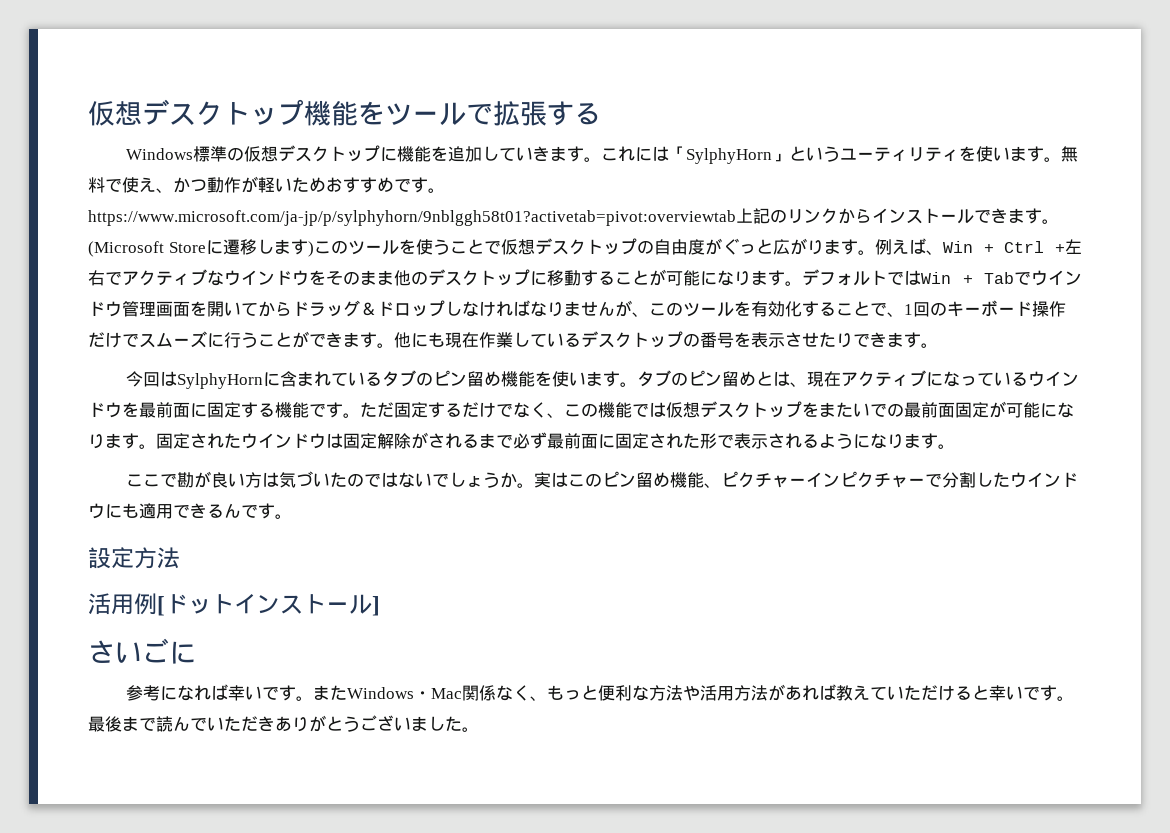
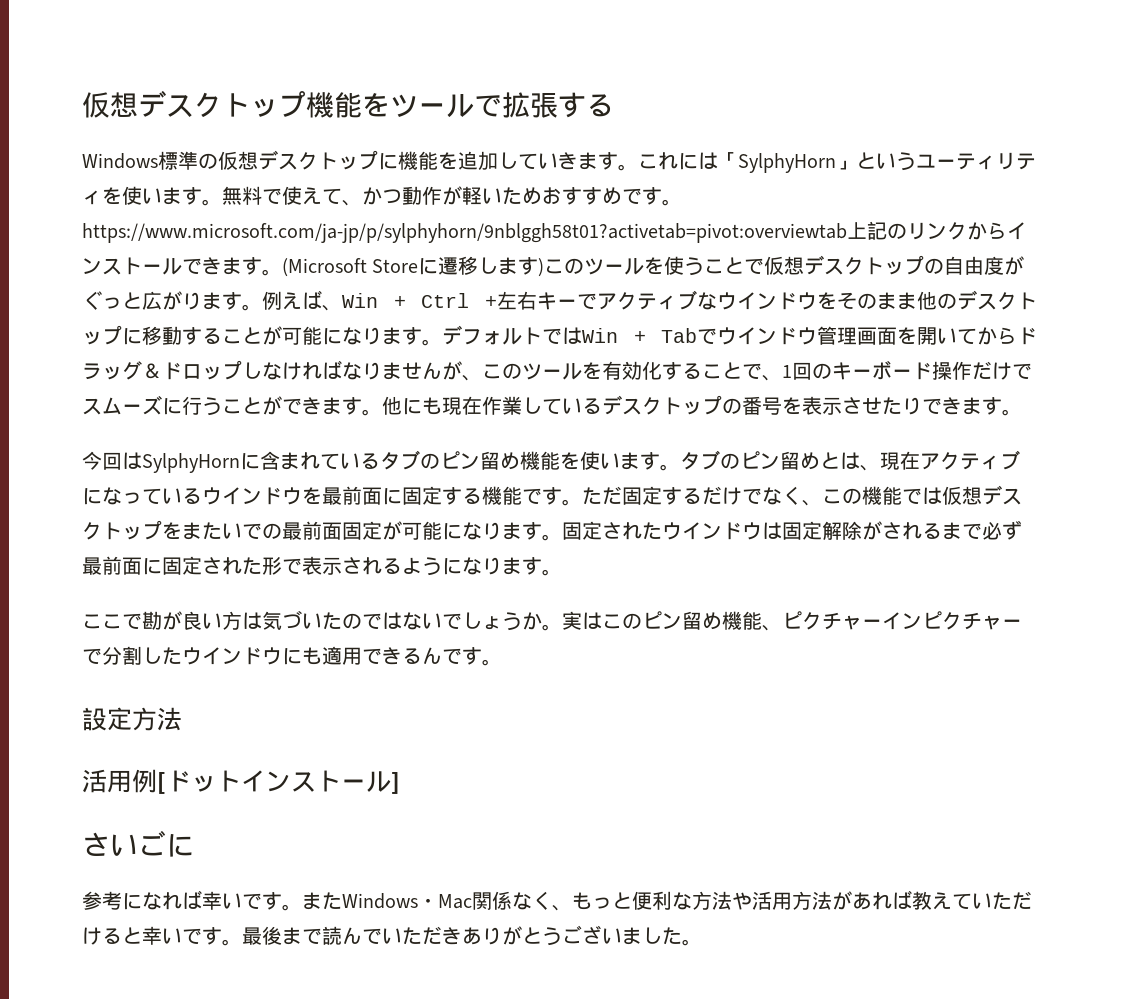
(156, 184) none -> [322,188,342,205] て
(105, 278) none -> [537,292,577,310] キー

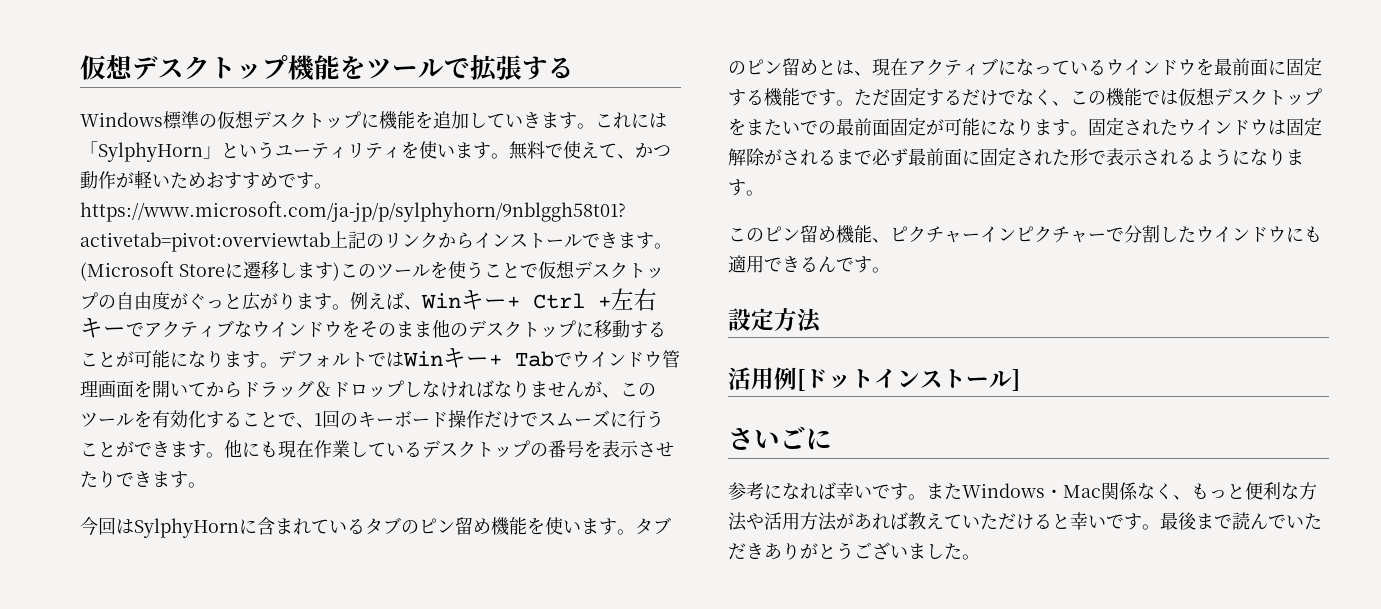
(378, 300) none -> [461,290,507,310] キー
(618, 335) none -> [443,348,489,368] キー
[102,610,622,631] こで勘が良い方は気づいたのではないでしょうか。実はこ -> (746, 234) none

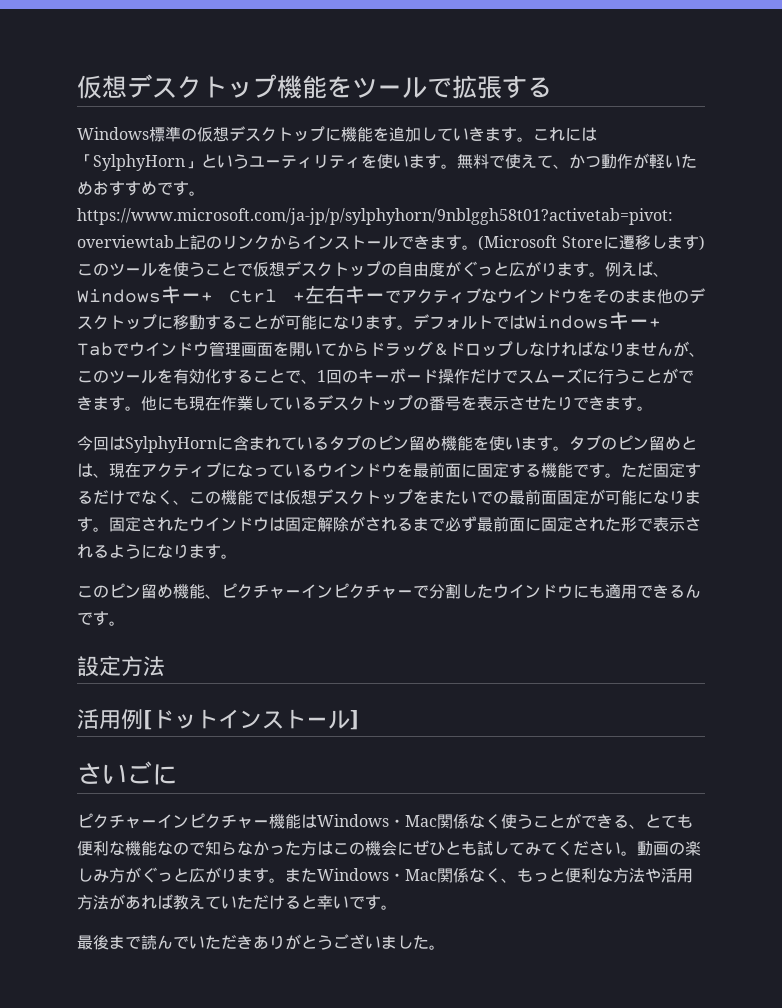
[421,293,461,309] Win -> [77,289,161,303] Windows
[403,351,443,367] Win -> [525,315,609,329] Windows
[728,482,890,500] 参考になれば幸いで -> [77,813,693,829] [77,840,701,856] [77,867,253,883] ピクチャーインピクチャー機能はWindows・Mac関係なく使うことができる、とても便利な機能なので知らなかった方はこの機会にぜひとも試してみてください。動画の楽しみ方がぐっと広がりま
(1160, 527) none -> (397, 907) //

